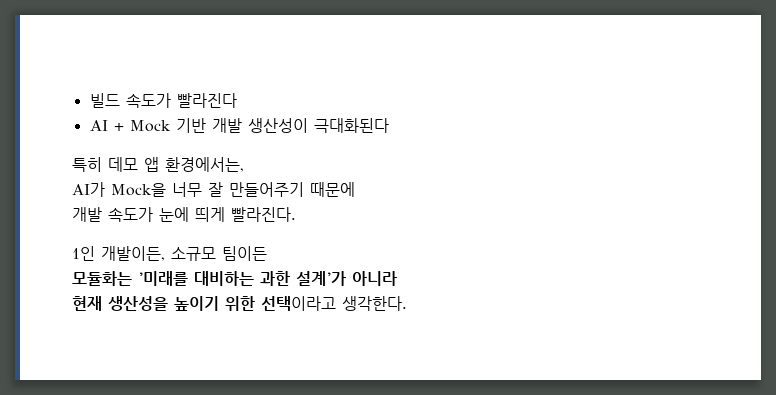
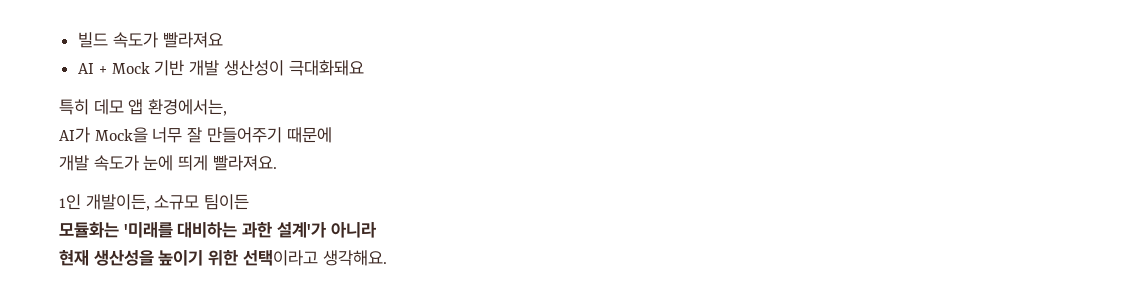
[176,93,237,108] 빨라진다 -> [162,32,223,48] 빨라져요
[313,118,389,133] 극대화된다 -> [288,60,364,76] 극대화돼요
[231,207,296,222] 빨라진다. -> [212,155,277,171] 빨라져요.
[342,296,407,311] 생각한다. -> [322,250,387,266] 생각해요.

